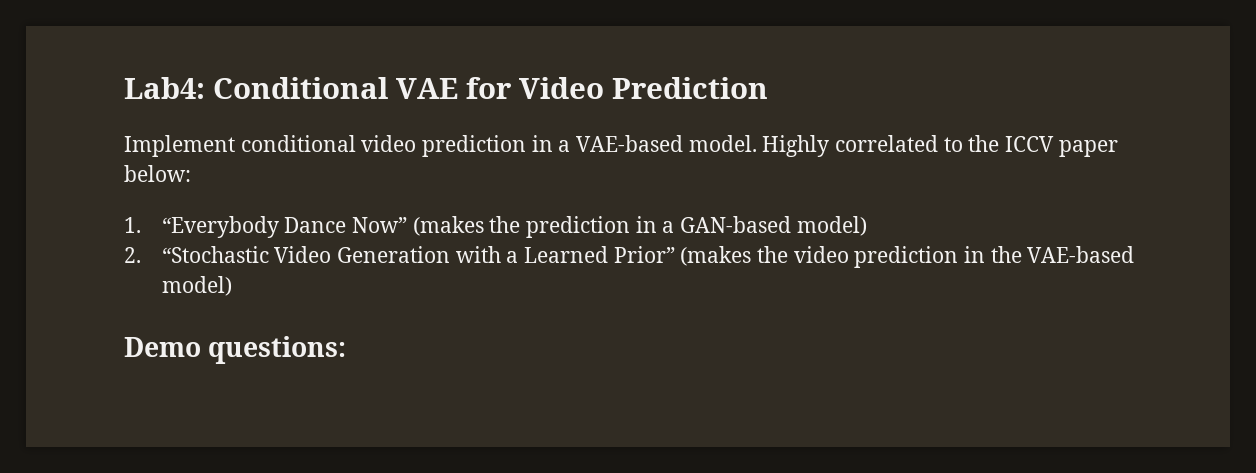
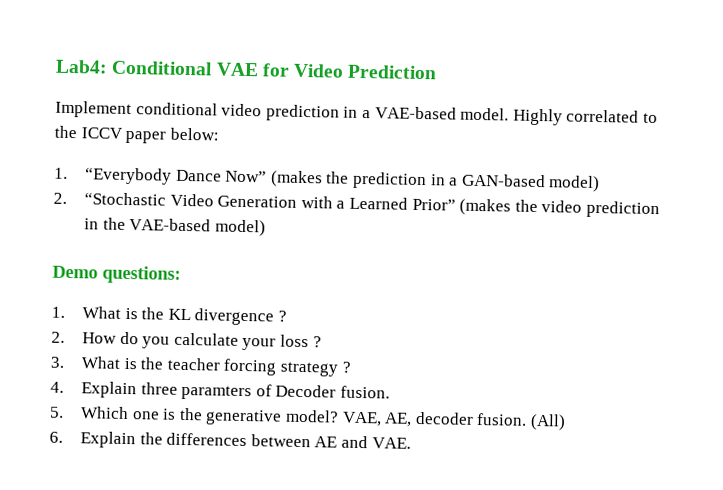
(347, 350) none -> [51,306,287,326] [51,331,322,351] [50,356,352,377] [50,381,390,401] [50,406,566,431] [49,431,411,449] // 1. What is the KL divergence ? // 2. How do you calculate your loss ? // 3. What is the teacher forcing strategy ? // 4. Explain three paramters of Decoder fusion. // 5. Which one is the generative model? VAE, AE, decoder fusion. (All) // 6. Explain the differences between AE and VAE.

